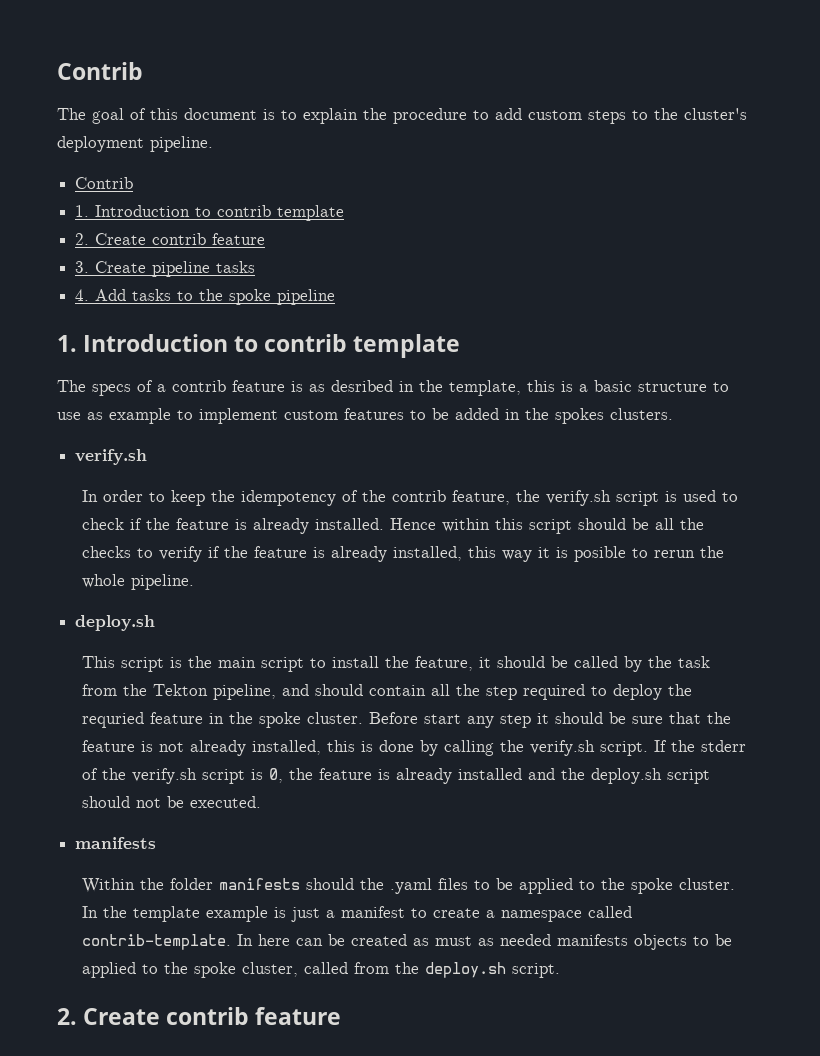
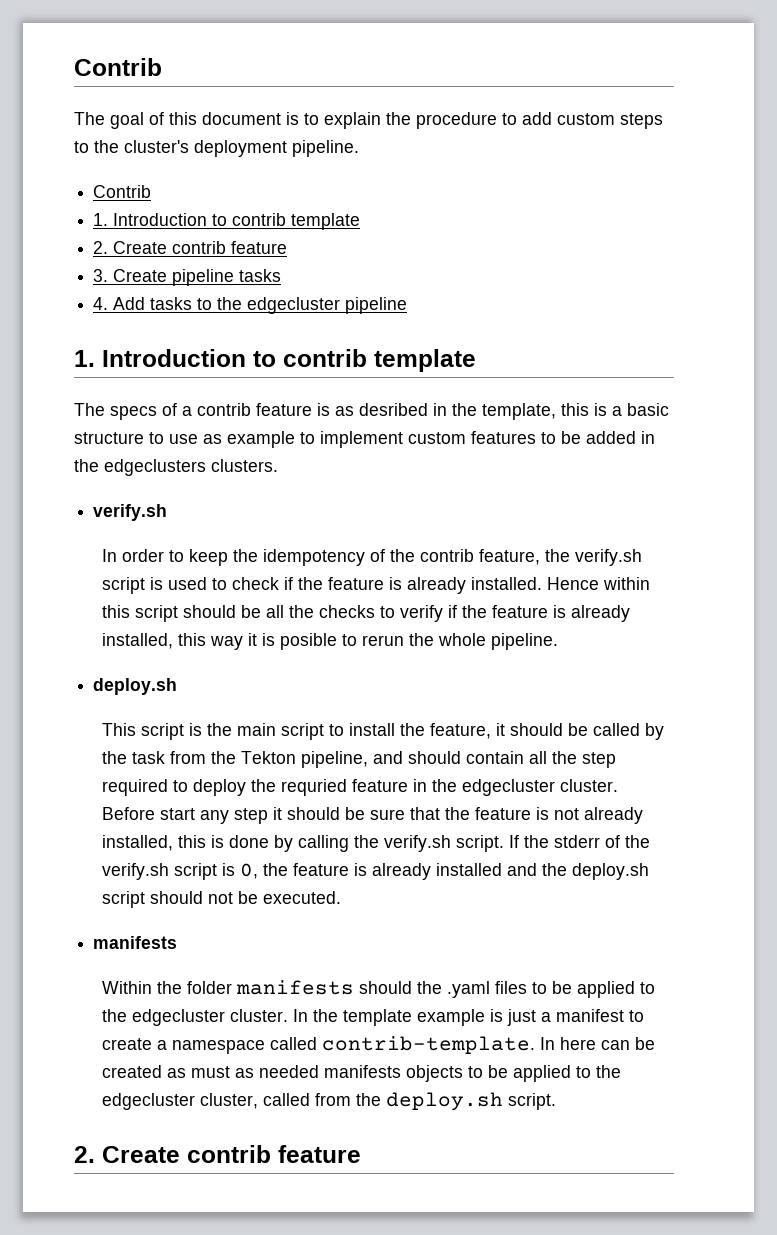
[229,289,272,305] spoke -> [247,297,341,314] edgecluster
[555,408,604,424] spokes -> [104,459,206,476] edgeclusters
[258,712,301,728] spoke -> [462,779,556,796] edgecluster
[630,878,673,894] spoke -> [132,1009,226,1026] edgecluster
[193,962,236,978] spoke -> [102,1093,196,1110] edgecluster

